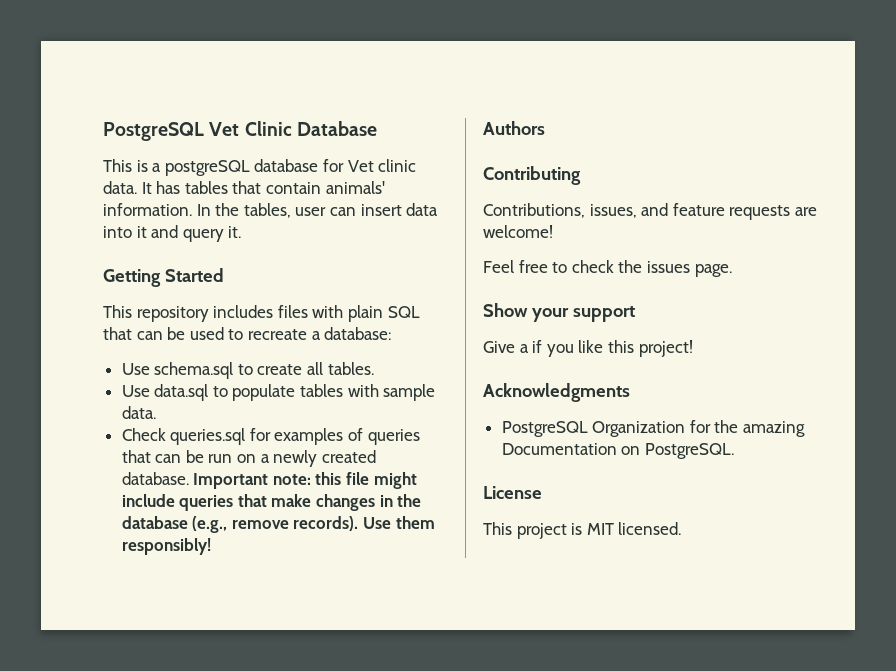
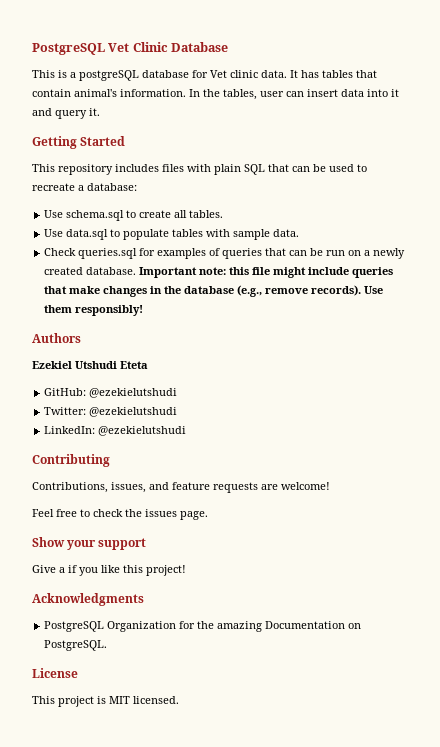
[325,181,385,194] animals' -> [74,89,117,97] animal's
(545, 128) none -> [32,361,148,369] [44,388,178,398] [44,407,178,417] [44,426,187,436] // Ezekiel Utshudi Eteta // GitHub: @ezekielutshudi // Twitter: @ezekielutshudi // LinkedIn: @ezekielutshudi

